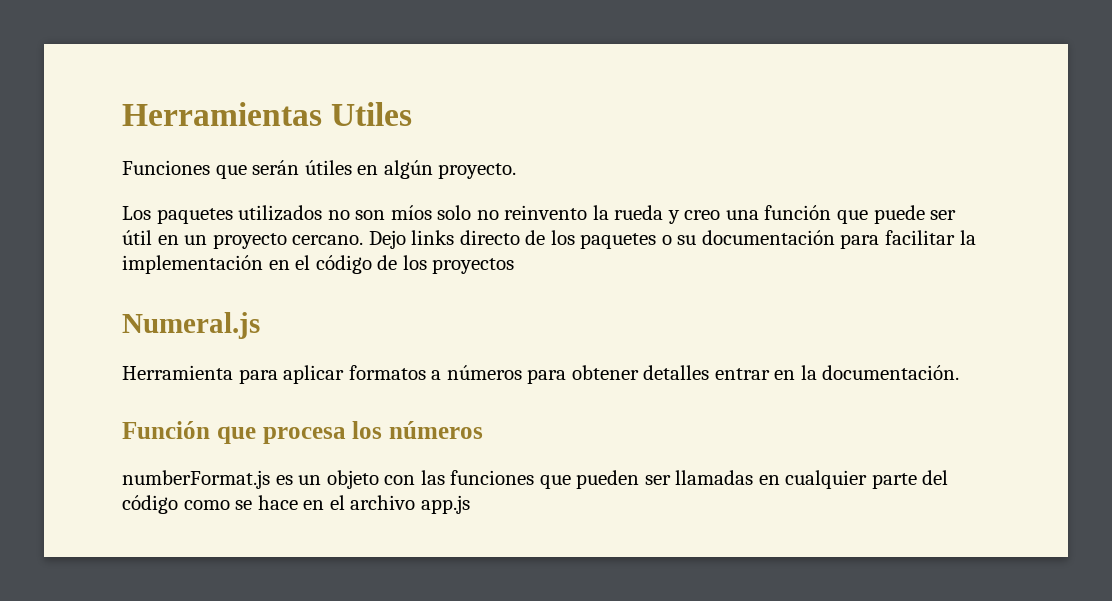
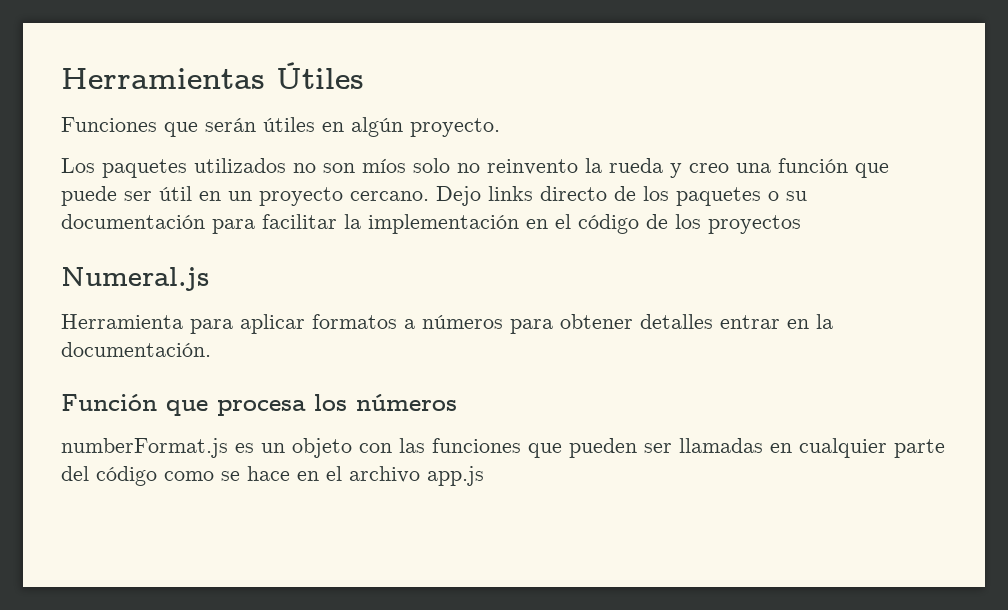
[331,102,413,126] Utiles -> [276,62,364,89] Útiles

